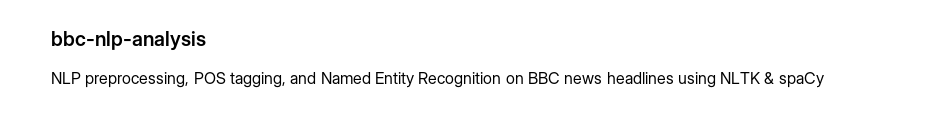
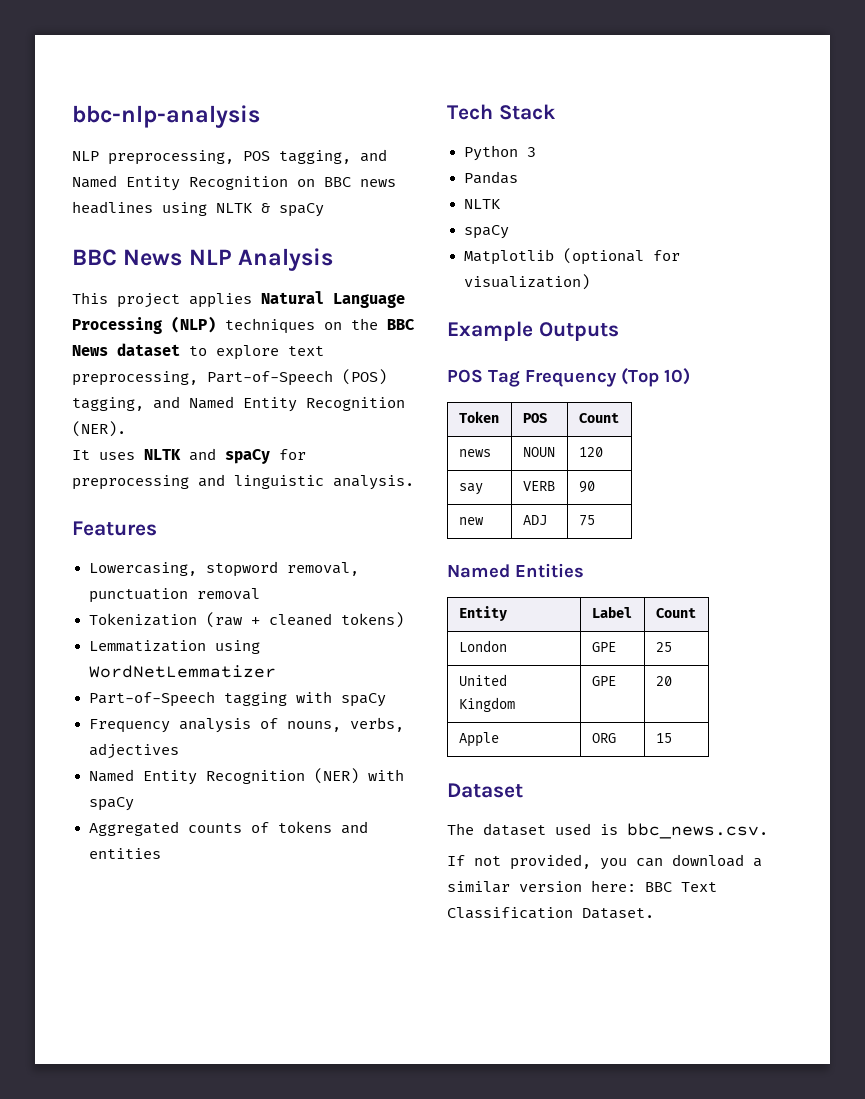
(824, 80) none -> [72,248,334,271] [72,291,405,308] [72,316,415,334] [72,343,324,360] [72,369,387,386] [72,396,405,412] [72,421,126,437] [72,448,306,464] [72,474,414,490] [72,521,157,536] [88,561,359,577] [88,588,260,603] [88,612,404,628] [88,640,260,654] [88,665,276,678] [88,691,386,707] [88,717,404,733] [88,743,179,759] [88,768,404,785] [88,797,134,811] [88,821,368,836] [88,848,161,859] [447,104,556,120] [463,145,536,161] [463,171,518,184] [463,199,501,209] [463,225,509,239] [463,248,680,265] [463,274,590,290] [447,321,619,341] [447,368,690,387] [458,411,499,423] [522,413,547,423] [578,413,619,423] [458,449,491,457] [522,447,555,457] [578,447,603,457] [458,483,483,495] [522,481,555,491] [578,481,595,493] [458,517,484,525] [522,515,547,525] [578,515,595,526] [447,563,584,578] [458,606,507,621] [591,606,632,618] [655,608,696,618] [458,640,507,652] [591,642,616,652] [655,642,672,652] [458,674,507,686] [458,697,515,712] [591,676,616,686] [655,676,672,686] [458,732,499,747] [591,733,616,743] [655,733,672,743] [447,783,523,798] [447,823,768,839] [447,854,762,870] [447,880,717,893] [447,907,654,919] // BBC News NLP Analysis // This project applies Natural Language Processing (NLP) techniques on the BBC News dataset to explore text preprocessing, Part-of-Speech (POS) tagging, and Named Entity Recognition (NER). // It uses NLTK and spaCy for preprocessing and linguistic analysis. // Features // Lowercasing, stopword removal, punctuation removal // Tokenization (raw + cleaned tokens) // Lemmatization using WordNetLemmatizer // Part-of-Speech tagging with spaCy // Frequency analysis of nouns, verbs, adjectives // Named Entity Recognition (NER) with spaCy // Aggregated counts of tokens and entities // Tech Stack // Python 3 // Pandas // NLTK // spaCy // Matplotlib (optional for visualization) // Example Outputs // POS Tag Frequency (Top 10) // Token | POS | Count // news | NOUN | 120 // say | VERB | 90 // new | ADJ | 75 // Named Entities // Entity | Label | Count // London | GPE | 25 // United Kingdom | GPE | 20 // Apple | ORG | 15 // Dataset // The dataset used is bbc_news.csv. // If not provided, you can download a similar version here: BBC Text Classification Dataset.

